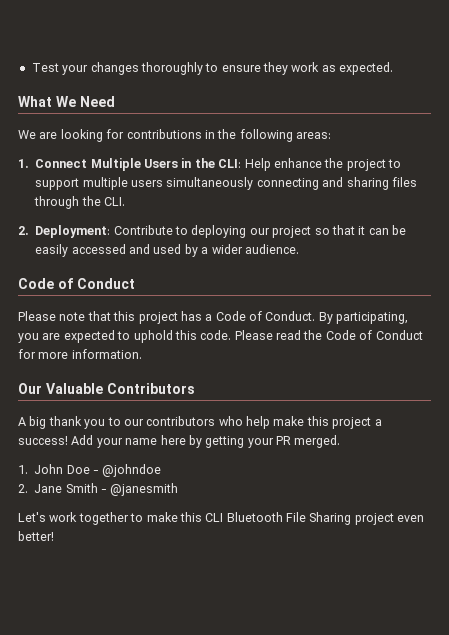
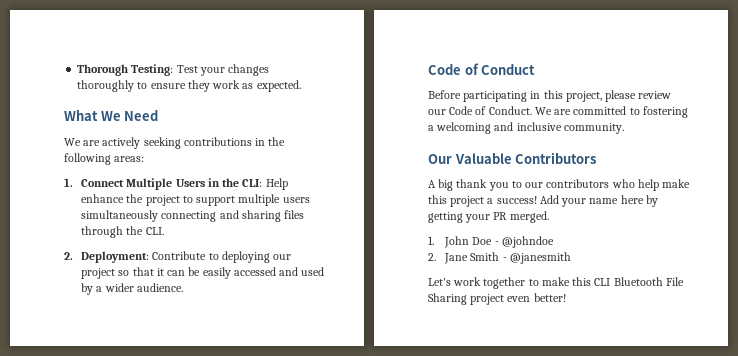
(31, 67) none -> [77,64,174,76] Thorough Testing:
[60,129,125,142] looking for -> [102,137,181,149] actively seeking
[18,311,409,324] [18,330,423,343] [18,349,142,359] Please note that this project has a Code of Conduct. By participating, you are expected to uphold this code. Please read the Code of Conduct for more information. -> [428,90,672,102] [428,106,688,118] [428,122,624,134] Before participating in this project, please review our Code of Conduct. We are committed to fostering a welcoming and inclusive community.

